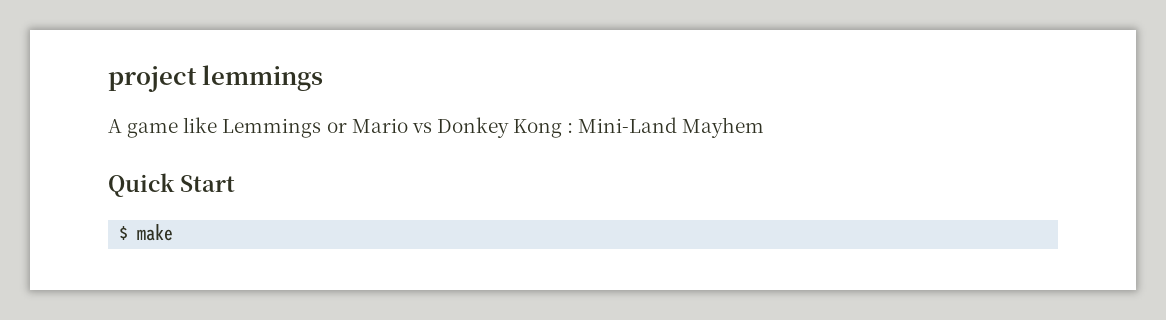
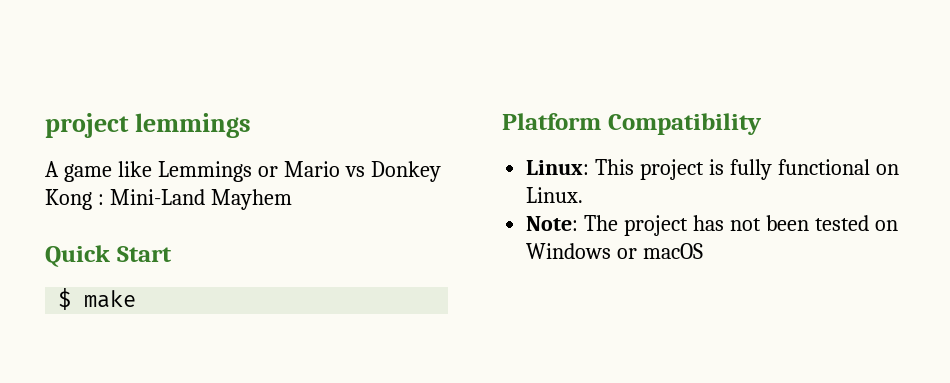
(174, 232) none -> [502,113,762,135] [526,159,899,180] [526,187,584,203] [526,215,898,236] [526,243,704,259] // Platform Compatibility // Linux: This project is fully functional on Linux. // Note: The project has not been tested on Windows or macOS

